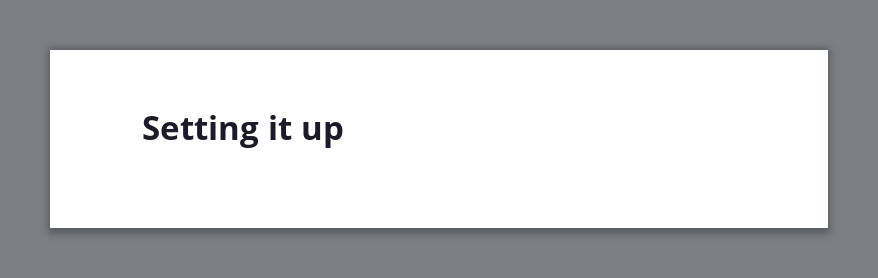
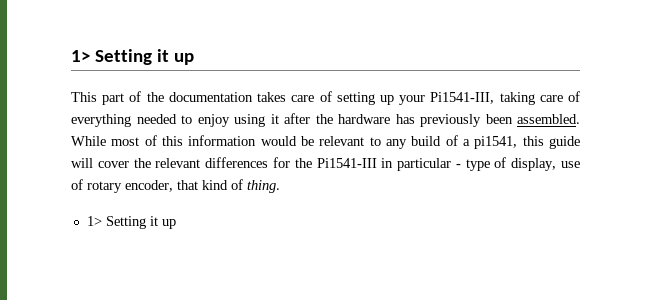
[142,115,344,148] Setting it up -> [71,49,194,65] [71,91,580,105] [71,113,580,127] [71,135,580,149] [71,157,580,171] [71,179,280,193] [86,216,176,229] 1> Setting it up // This part of the documentation takes care of setting up your Pi1541-III, taking care of everything needed to enjoy using it after the hardware has previously been assembled. While most of this information would be relevant to any build of a pi1541, this guide will cover the relevant differences for the Pi1541-III in particular - type of display, use of rotary encoder, that kind of thing. // 1> Setting it up

